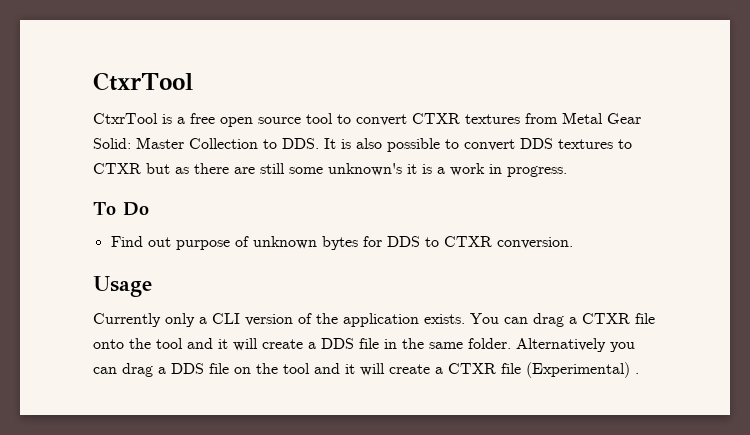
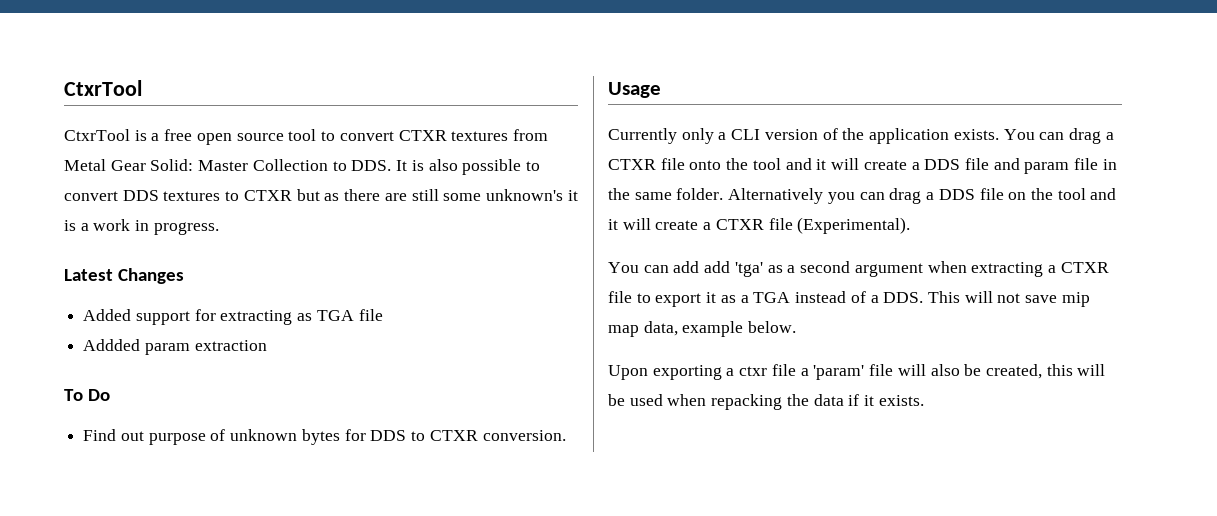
(567, 171) none -> [64,268,185,284] [83,309,383,325] [83,339,267,355] // Latest Changes // Added support for extracting as TGA file // Addded param extraction
(379, 343) none -> [993,158,1099,174] and param file
[526,362,639,378] (Experimental) . -> [797,217,911,234] [608,261,1109,277] [608,291,1090,307] [608,321,797,337] [608,364,1106,380] [608,394,924,410] (Experimental). // You can add add 'tga' as a second argument when extracting a CTXR file to export it as a TGA instead of a DDS. This will not save mip map data, example below. // Upon exporting a ctxr file a 'param' file will also be created, this will be used when repacking the data if it exists.

